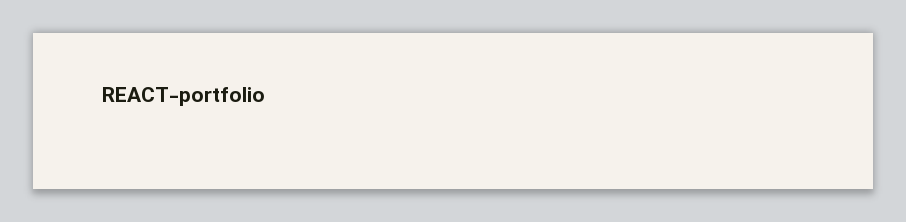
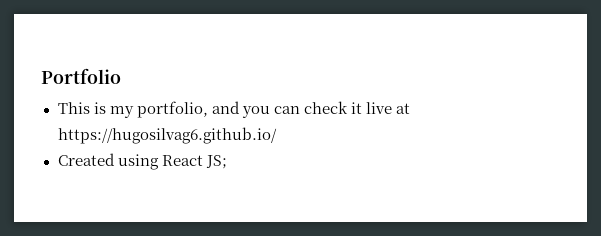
[102,87,265,106] REACT-portfolio -> [41,68,121,84] [57,101,411,118] [57,127,277,144] [57,153,227,170] Portfolio // This is my portfolio, and you can check it live at https://hugosilvag6.github.io/ // Created using React JS;

